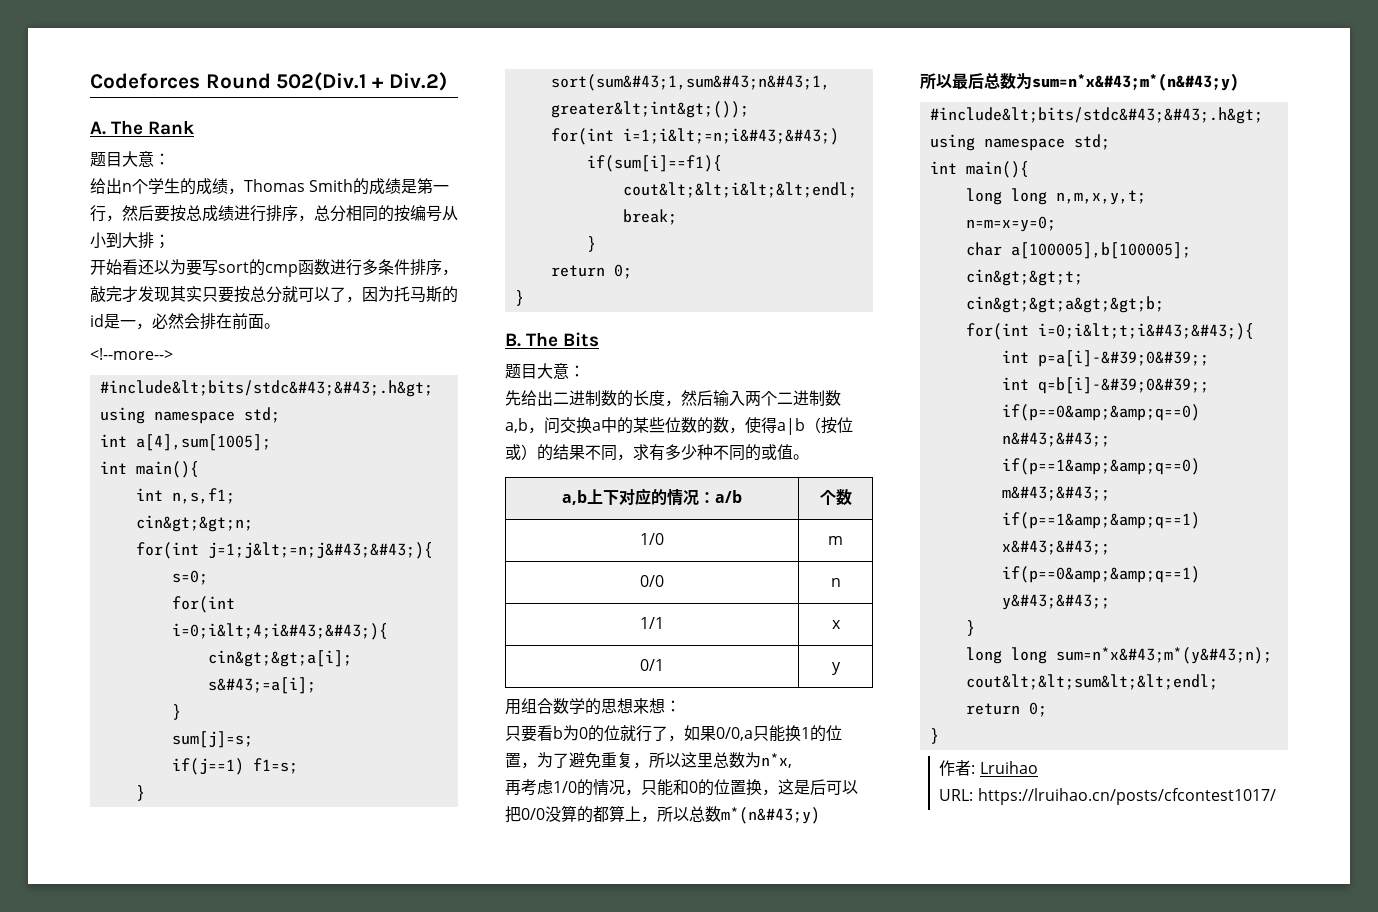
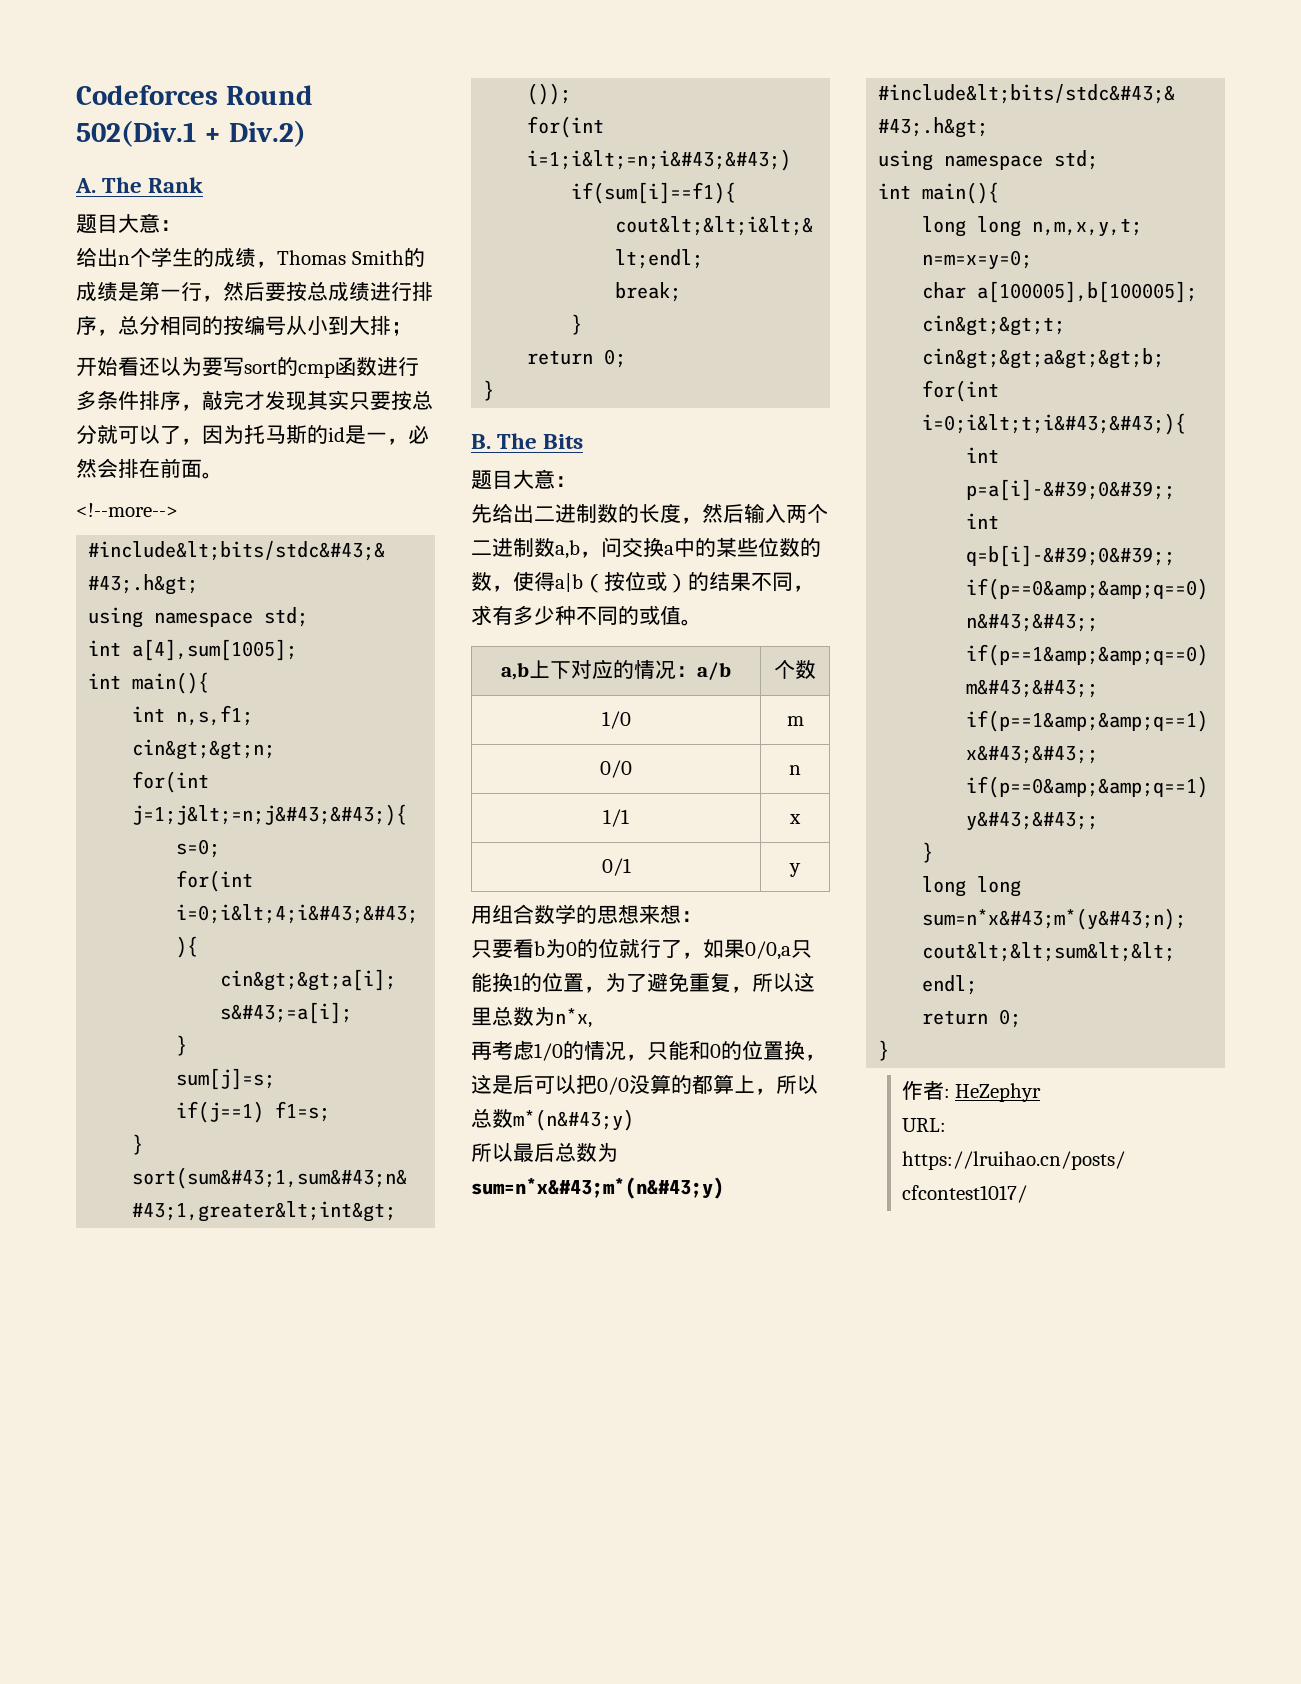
[979,761,1038,774] Lruihao -> [955,1083,1042,1102] HeZephyr

